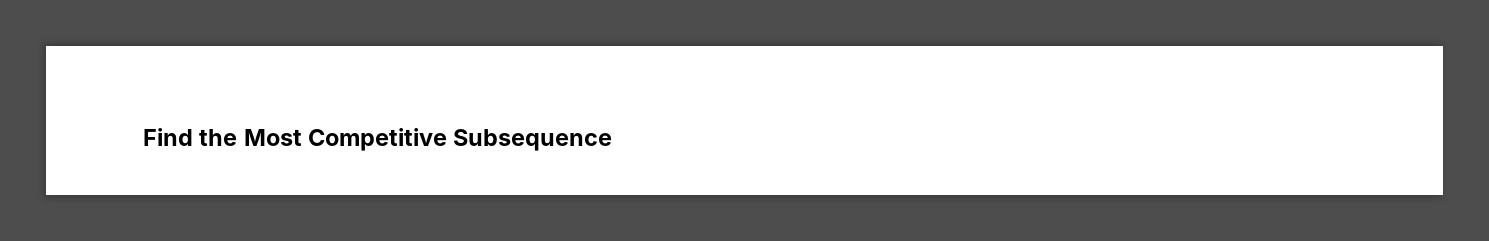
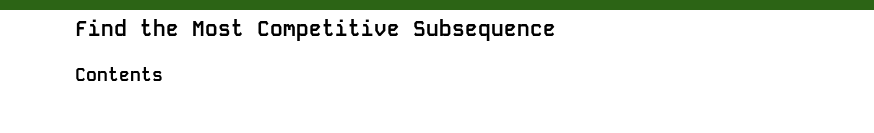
(613, 140) none -> [75,67,163,81] // Contents

